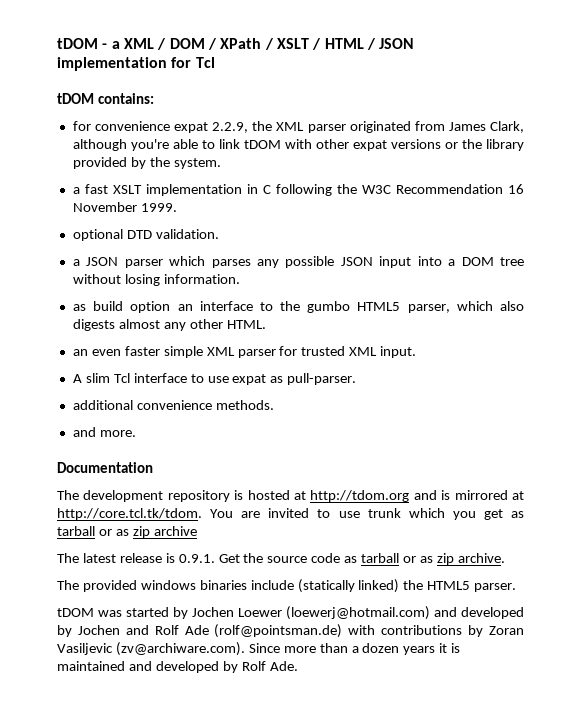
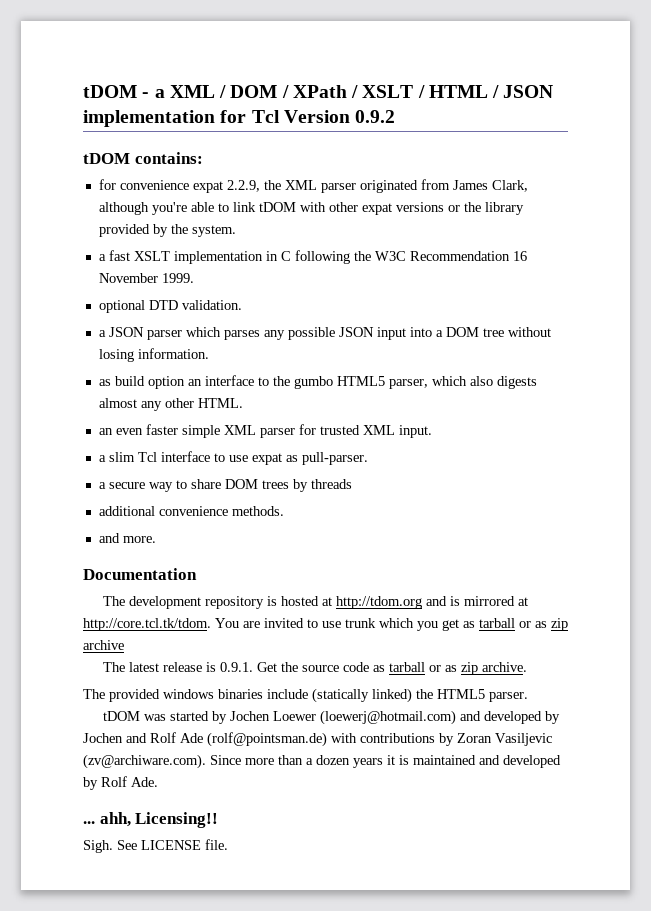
(215, 62) none -> [283,110,396,123] Version 0.9.2
[72,374,82,383] A -> [98,455,106,462] a
(357, 379) none -> [98,479,352,492] // a secure way to share DOM trees by threads
(298, 666) none -> [83,812,219,828] [83,839,228,853] // ... ahh, Licensing!! // Sigh. See LICENSE file.

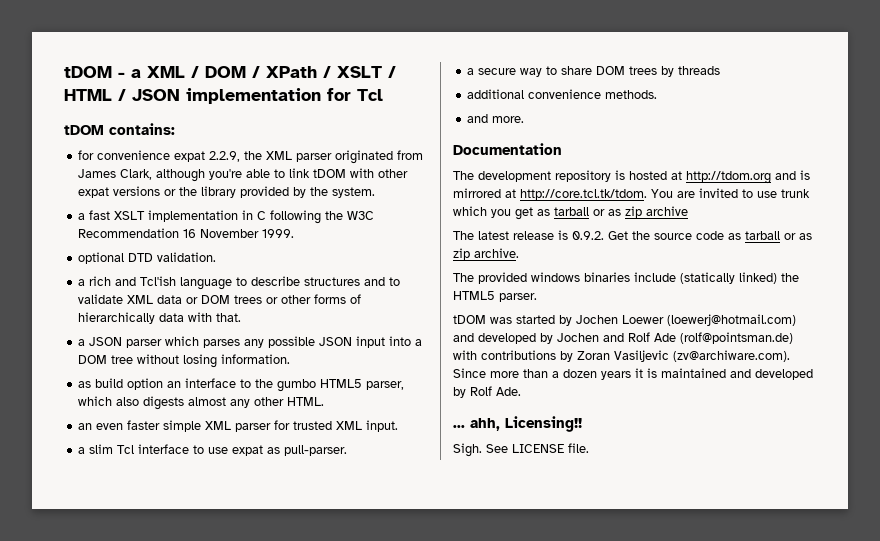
[283,110,396,123] Version 0.9.2 -> (383, 95) none
(242, 305) none -> [78,276,401,290] [78,294,362,304] [78,312,242,324] // a rich and Tcl'ish language to describe structures and to validate XML data or DOM trees or other forms of hierarchically data with that.
[220,662,254,672] 0.9.1. -> [572,231,604,240] 0.9.2.

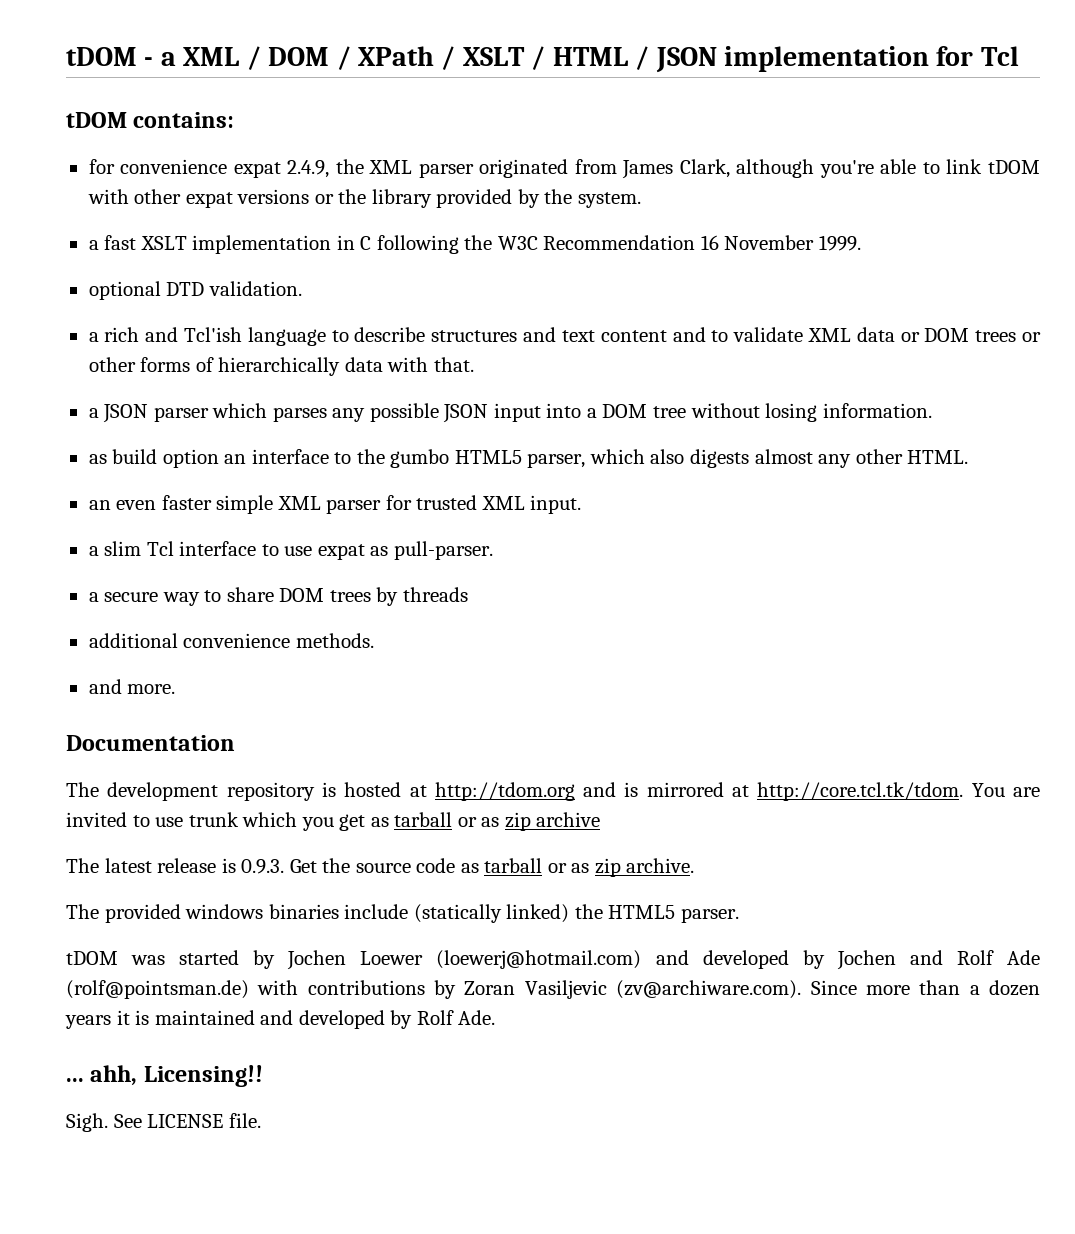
[209,151,241,162] 2.2.9, -> [287,160,330,178] 2.4.9,
(386, 281) none -> [561,327,706,342] text content and
[572,231,604,240] 0.9.2. -> [241,859,285,874] 0.9.3.

